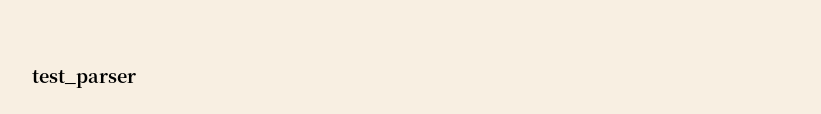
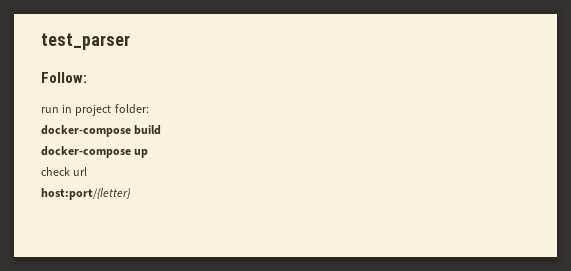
(136, 79) none -> [41,72,87,83] [41,104,149,116] [41,125,162,137] [41,146,149,158] [41,167,88,176] [41,188,131,200] // Follow: // run in project folder: // docker-compose build // docker-compose up // check url // host:port/{letter}

